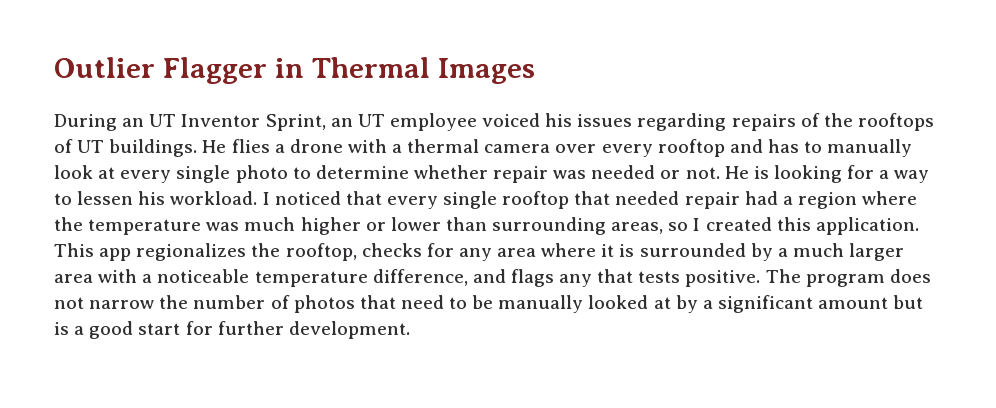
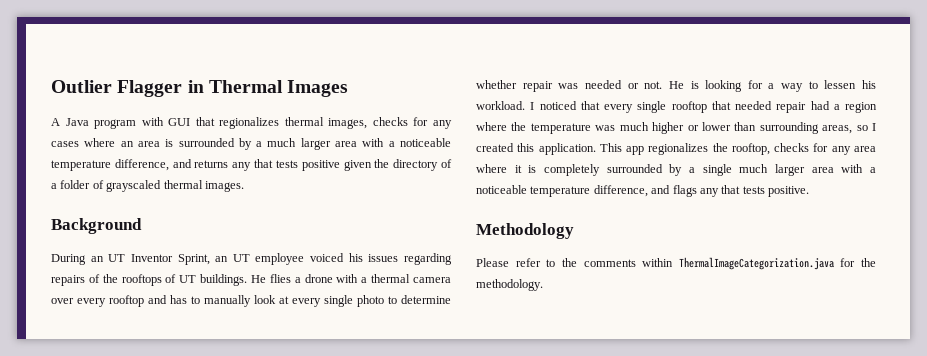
(535, 71) none -> [51,117,452,129] [51,138,452,150] [51,159,452,171] [51,180,244,192] [51,218,142,234] // A Java program with GUI that regionalizes thermal images, checks for any cases where an area is surrounded by a much larger area with a noticeable temperature difference, and returns any that tests positive given the directory of a folder of grayscaled thermal images. // Background
[639,243,788,261] surrounded by a -> [544,164,732,176] completely surrounded by a single
[765,269,931,287] [54,295,924,313] [54,321,410,339] The program does not narrow the number of photos that need to be manually looked at by a significant amount but is a good start for further development. -> [476,223,574,239] [476,257,876,270] [476,279,543,291] // Methodology // Please refer to the comments within ThermalImageCategorization.java for the methodology.

